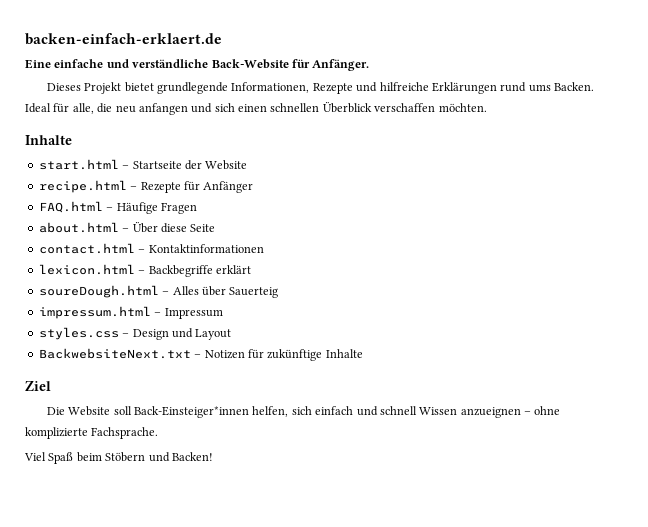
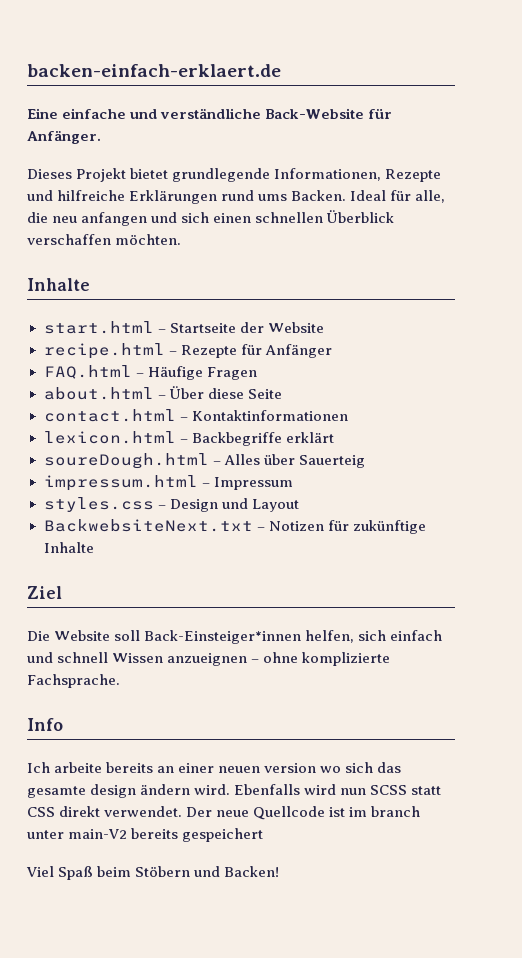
(159, 433) none -> [27,718,63,731] [27,762,402,773] [27,784,442,798] [27,806,421,820] [27,828,264,842] // Info // Ich arbeite bereits an einer neuen version wo sich das gesamte design ändern wird. Ebenfalls wird nun SCSS statt CSS direkt verwendet. Der neue Quellcode ist im branch unter main-V2 bereits gespeichert

